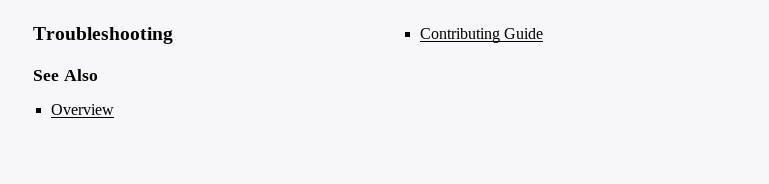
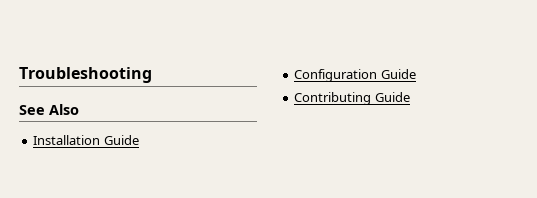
[50,104,114,115] Overview -> [33,135,139,145] [294,69,416,82] Installation Guide // Configuration Guide

